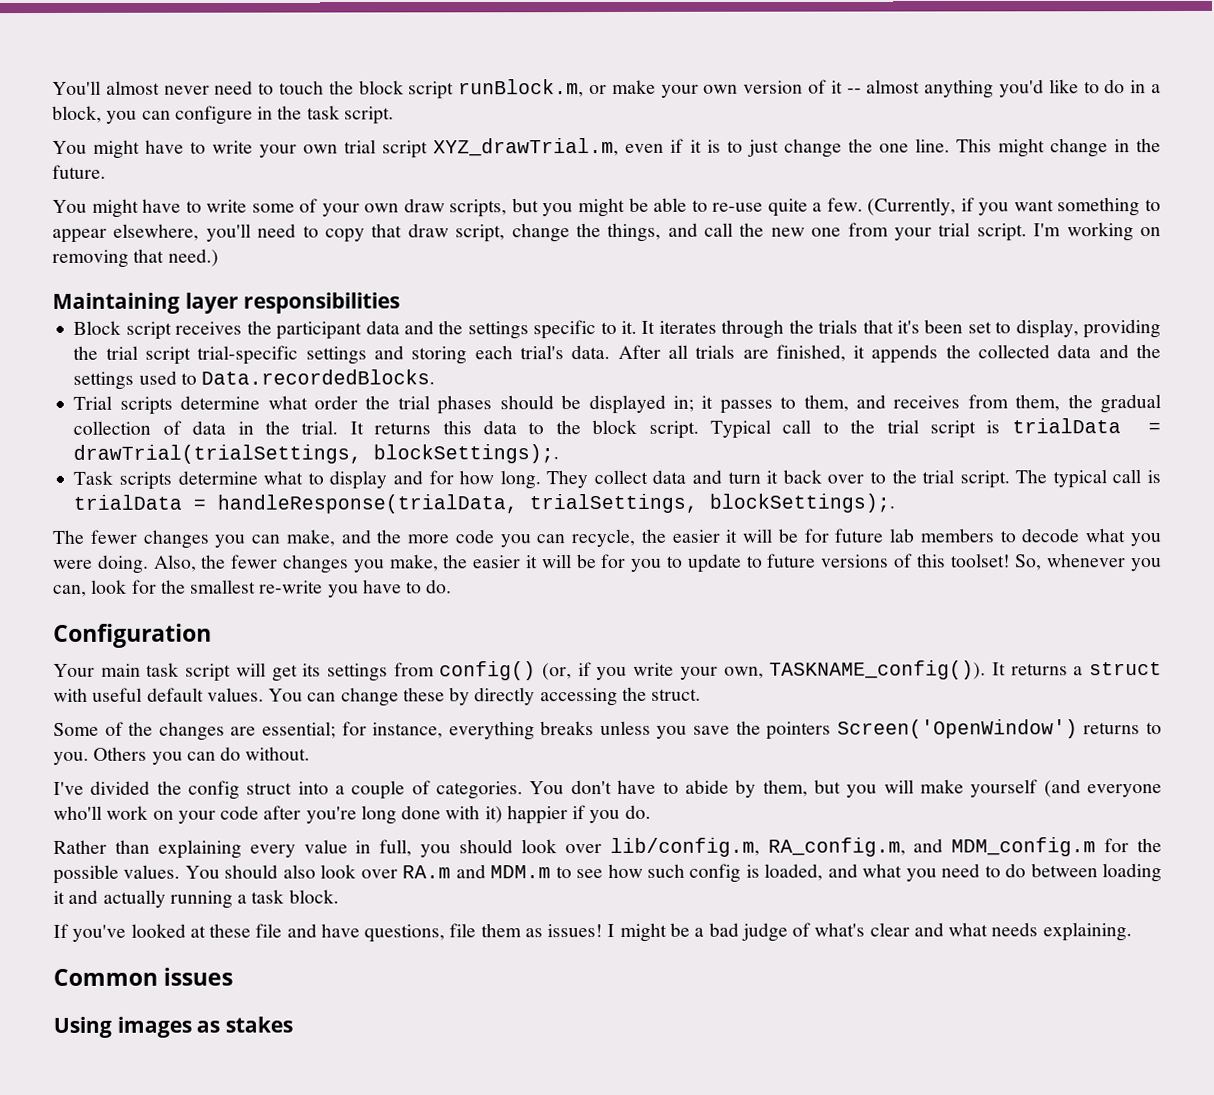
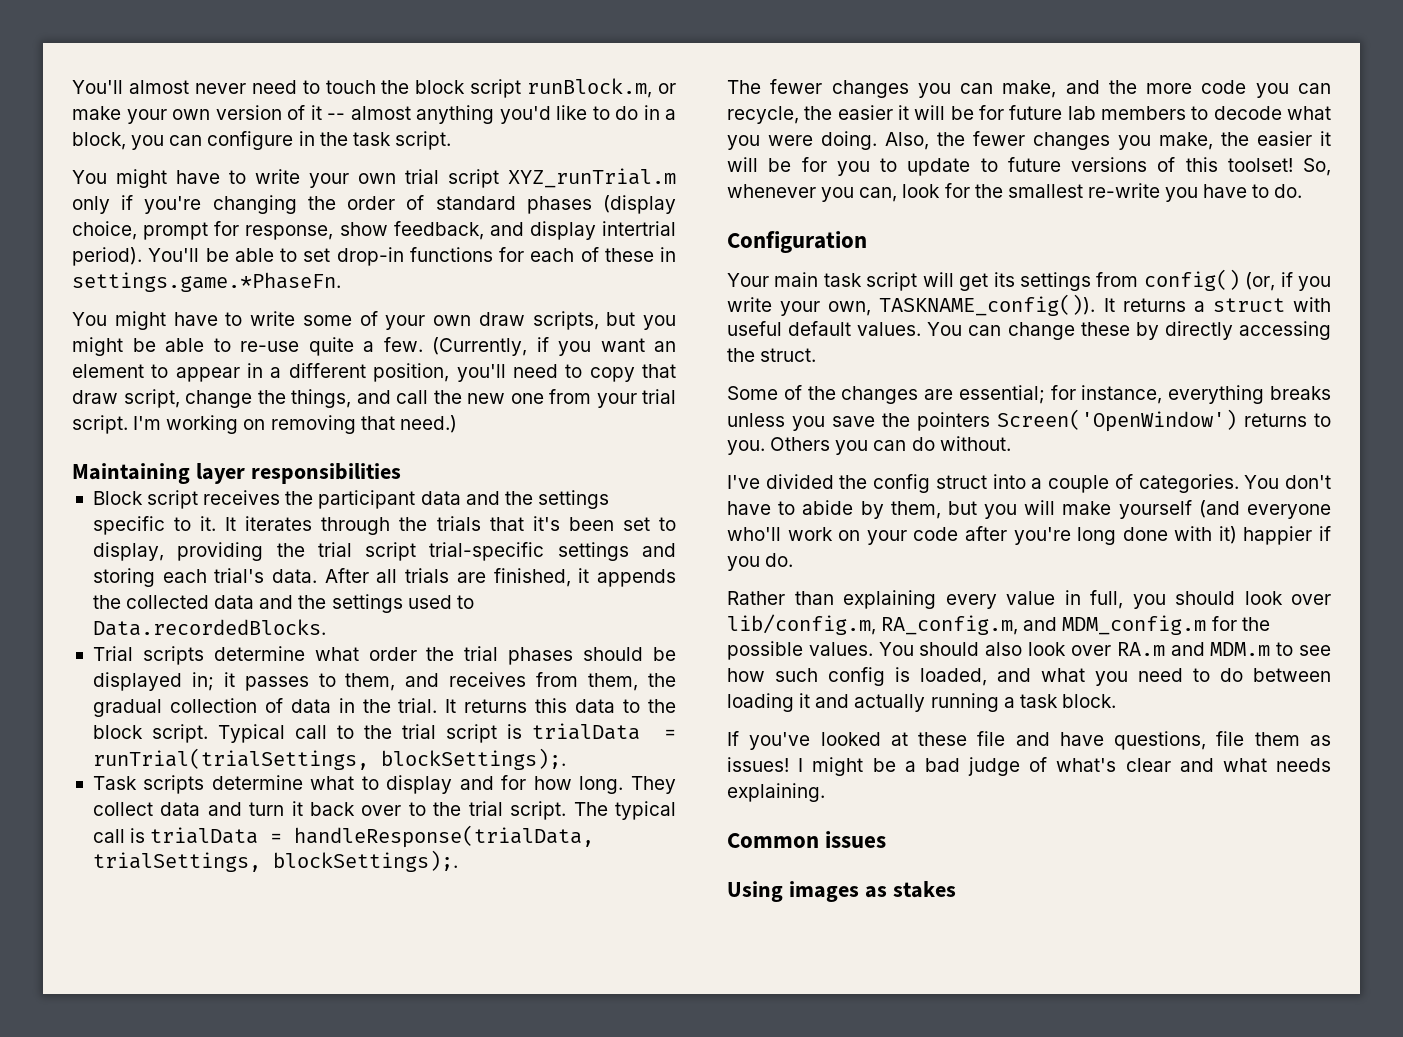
[433,137,1161,158] [52,164,106,179] XYZ_drawTrial.m, even if it is to just change the one line. This might change in the future. -> [508,168,676,188] [72,195,676,214] [72,221,676,240] [72,247,676,266] [72,272,341,292] XYZ_runTrial.m only if you're changing the order of standard phases (display choice, prompt for response, show feedback, and display intertrial period). You'll be able to set drop-in functions for each of these in settings.game.*PhaseFn.
[1057,197,1161,217] [52,223,200,243] something to appear elsewhere, -> [654,341,676,352] [72,363,450,382] an element to appear in a different position,
[73,444,363,464] drawTrial(trialSettings, -> [92,748,369,770] runTrial(trialSettings,

